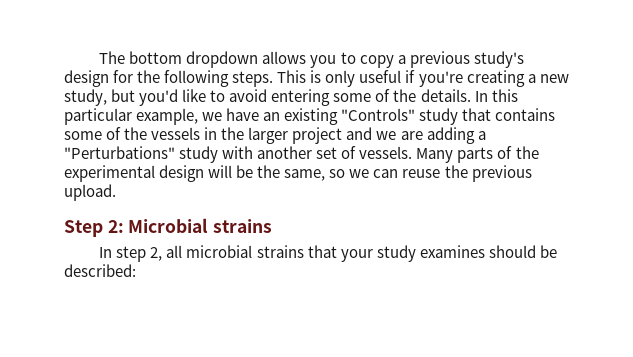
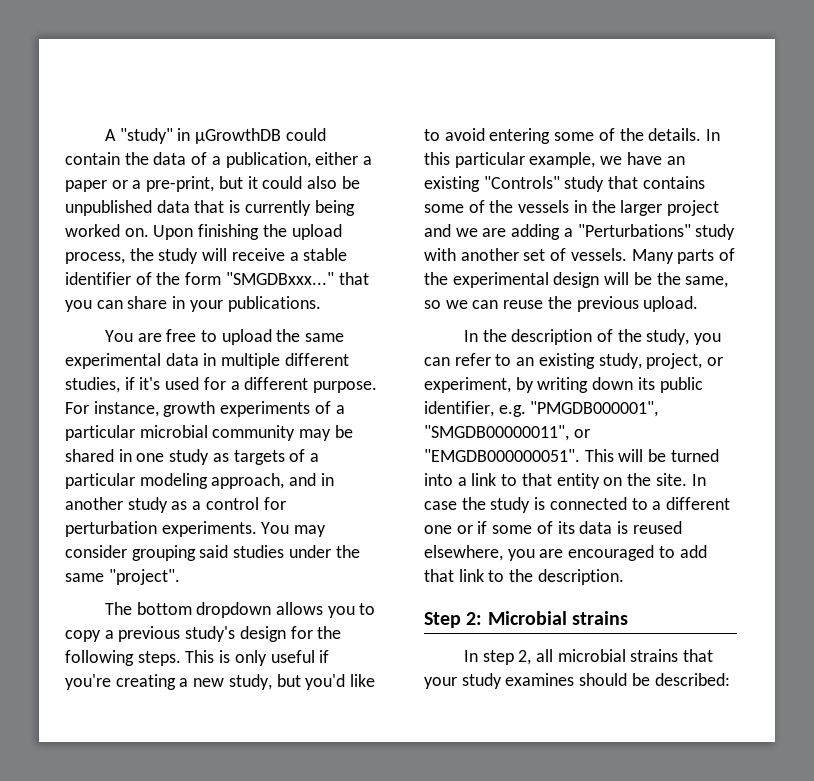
(99, 57) none -> [104,128,326,144] [65,152,373,168] [65,176,360,192] [65,200,355,216] [65,224,342,240] [65,248,348,264] [65,272,369,285] [65,296,321,312] [104,329,345,345] [65,353,349,369] [65,377,378,393] [65,401,345,417] [65,425,353,441] [65,449,320,465] [65,473,334,489] [65,497,286,513] [65,521,327,537] [65,545,360,561] [65,569,180,585] A "study" in μGrowthDB could contain the data of a publication, either a paper or a pre-print, but it could also be unpublished data that is currently being worked on. Upon finishing the upload process, the study will receive a stable identifier of the form "SMGDBxxx..." that you can share in your publications. // You are free to upload the same experimental data in multiple different studies, if it's used for a different purpose. For instance, growth experiments of a particular microbial community may be shared in one study as targets of a particular modeling approach, and in another study as a control for perturbation experiments. You may consider grouping said studies under the same "project". //
(116, 192) none -> [463,329,722,345] [424,353,724,369] [424,377,703,393] [424,401,659,417] [424,425,590,441] [424,449,719,462] [424,473,706,489] [424,497,731,513] [424,521,682,534] [424,545,707,561] [424,569,624,585] // In the description of the study, you can refer to an existing study, project, or experiment, by writing down its public identifier, e.g. "PMGDB000001", "SMGDB00000011", or "EMGDB000000051". This will be turned into a link to that entity on the site. In case the study is connected to a different one or if some of its data is reused elsewhere, you are encouraged to add that link to the description.

